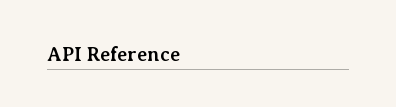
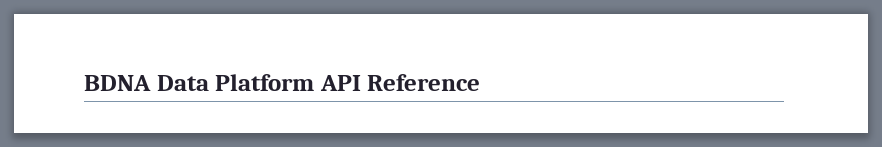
(47, 54) none -> [84,74,315,91] BDNA Data Platform

